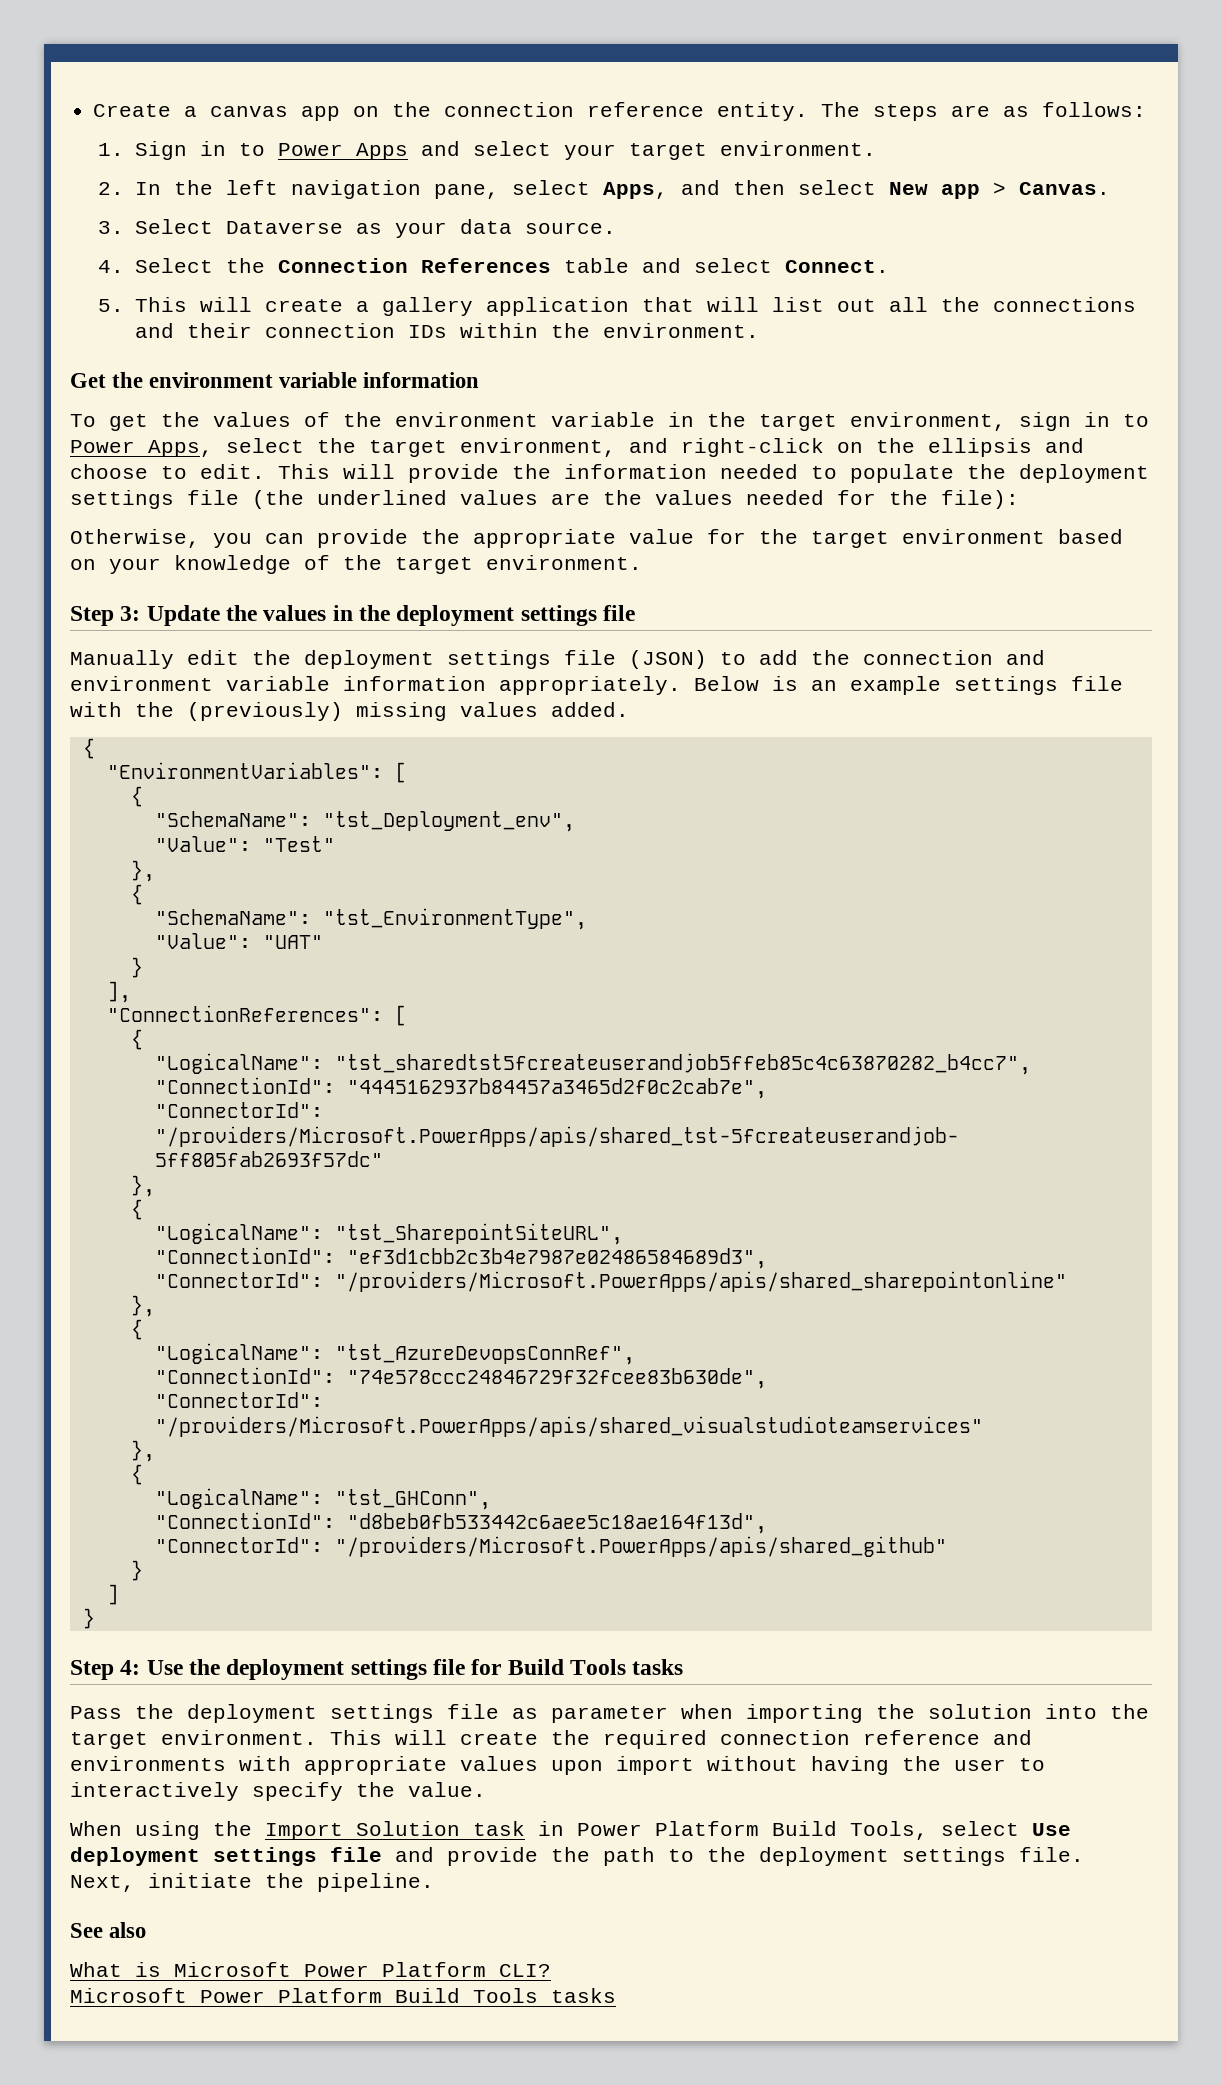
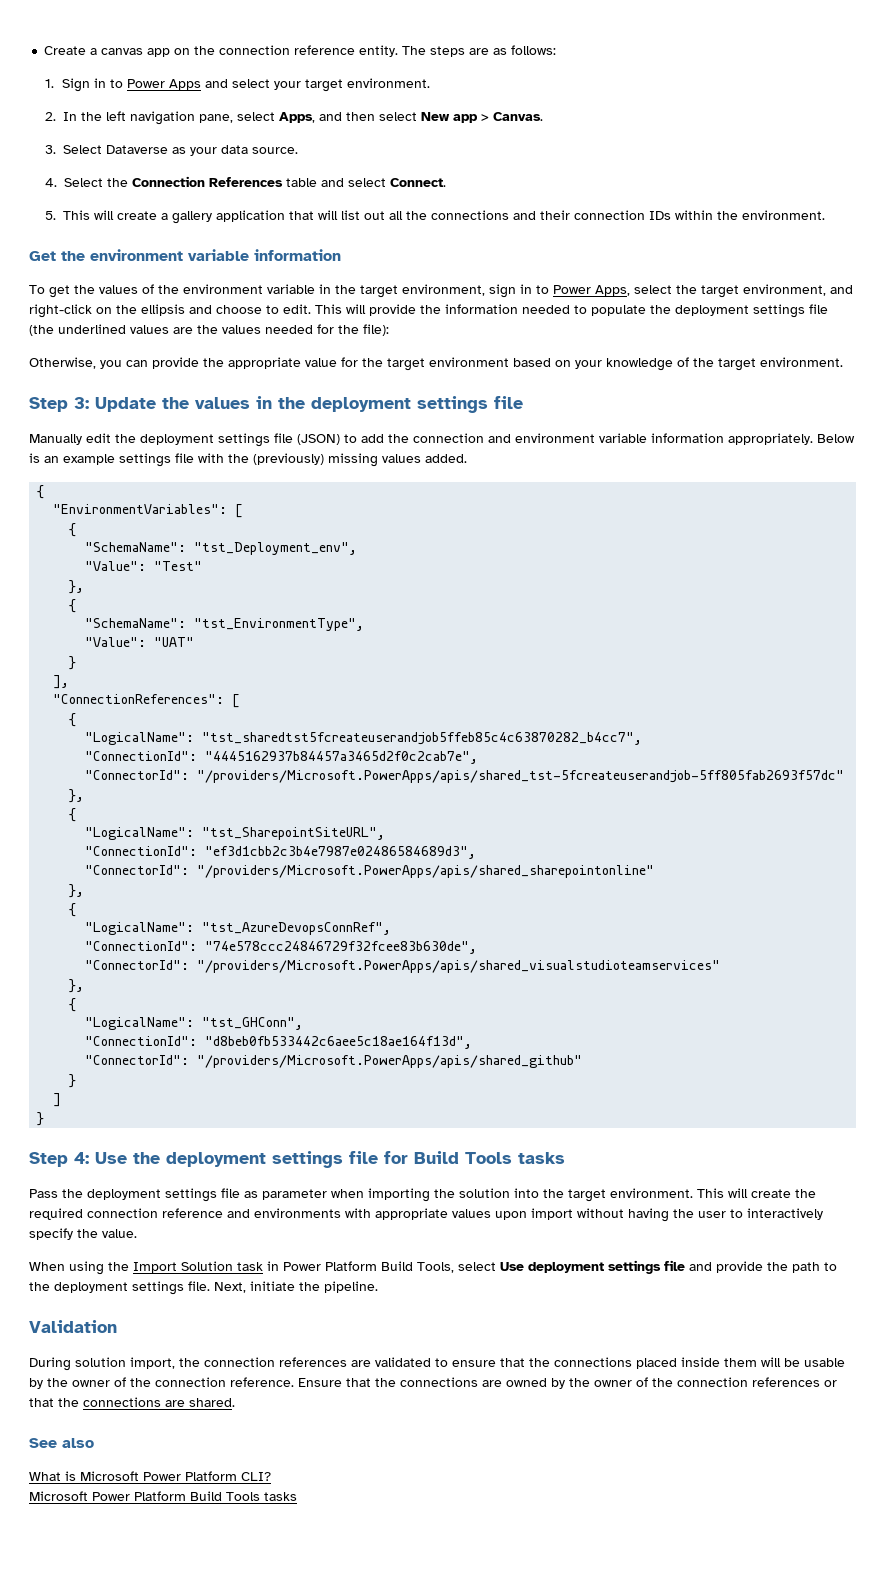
(434, 1882) none -> [29,1320,117,1333] [29,1357,845,1371] [29,1377,837,1389] [29,1397,235,1407] // Validation // During solution import, the connection references are validated to ensure that the connections placed inside them will be usable by the owner of the connection reference. Ensure that the connections are owned by the owner of the connection references or that the connections are shared.

